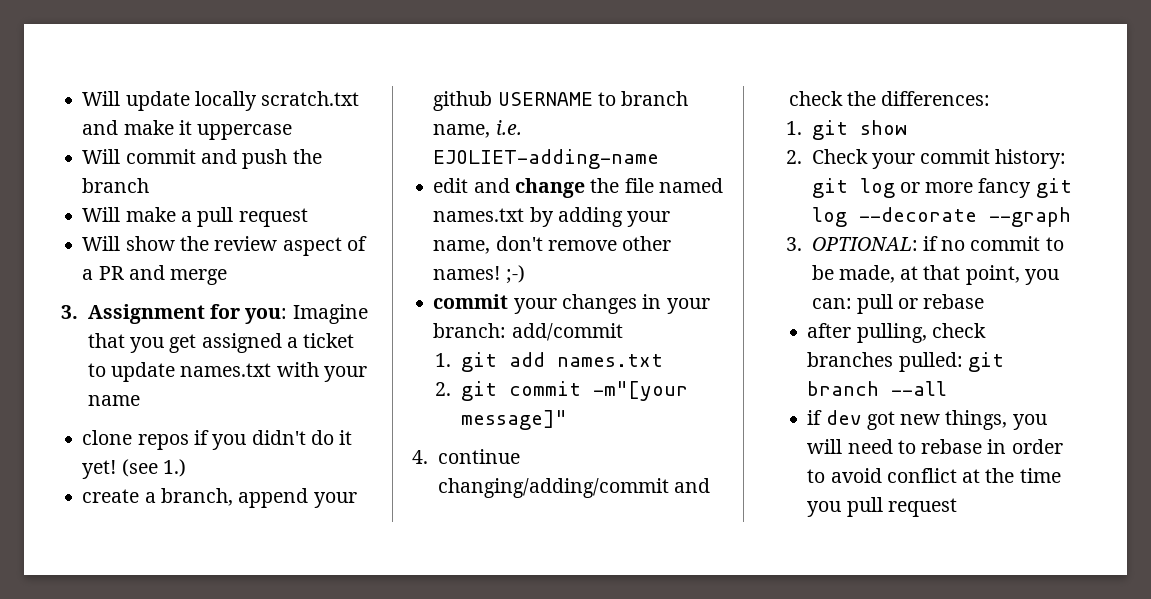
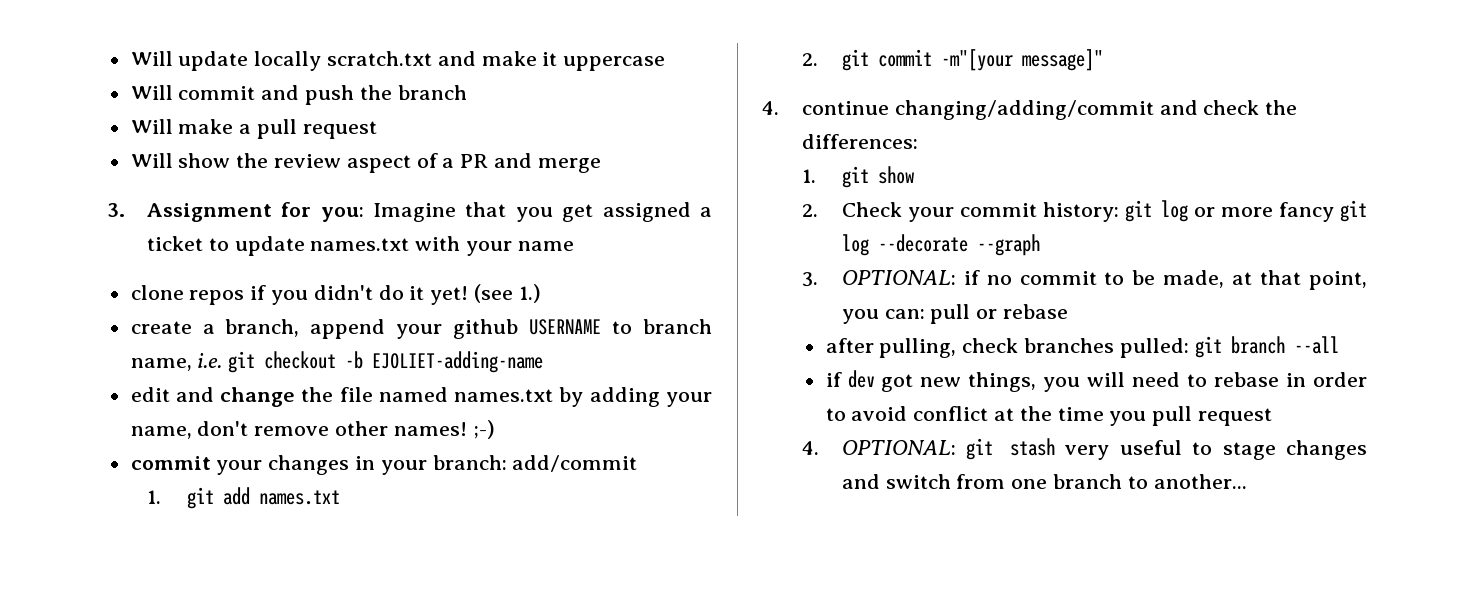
(522, 127) none -> [228,351,364,373] git checkout -b
(957, 507) none -> [801,438,1367,460] [841,474,1247,489] // 4. OPTIONAL: git stash very useful to stage changes and switch from one branch to another...

